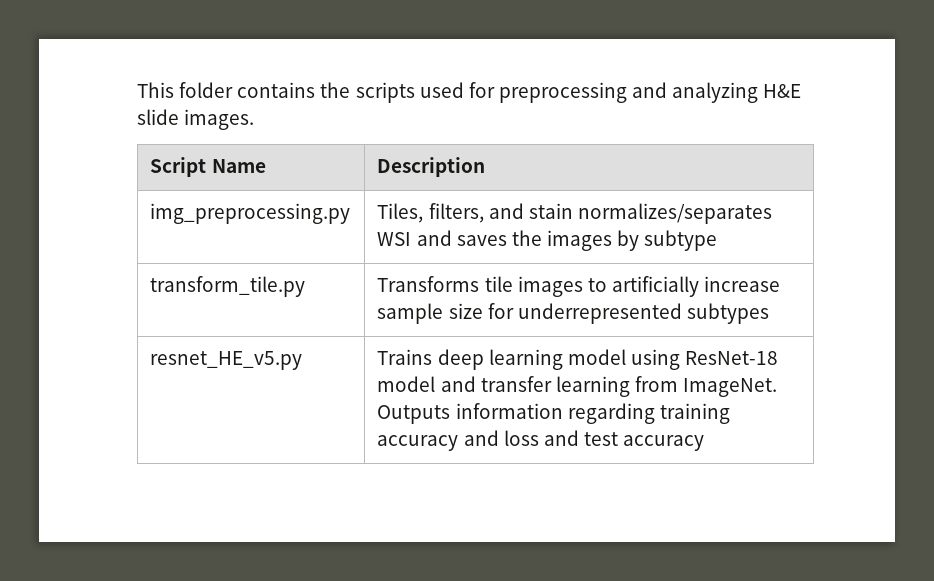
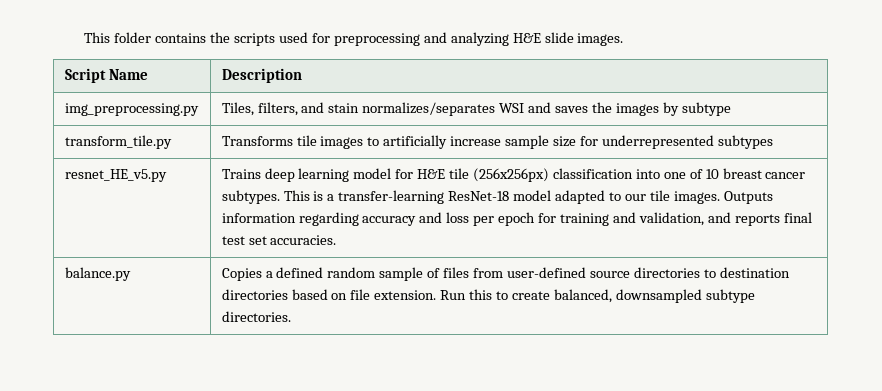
[630,349,779,370] [377,376,778,397] using ResNet-18 model and transfer learning from ImageNet. -> [395,168,806,182] [221,190,720,204] for H&E tile (256x256px) classification into one of 10 breast cancer subtypes. This is a transfer-learning ResNet-18 model adapted to our tile images.
[659,403,730,424] training -> (359, 219) none
[543,430,705,451] and test accuracy -> [473,212,812,226] [221,235,337,245] [64,267,131,281] [221,267,790,281] [221,289,755,303] [221,311,291,322] per epoch for training and validation, and reports final test set accuracies. // balance.py | Copies a defined random sample of files from user-defined source directories to destination directories based on file extension. Run this to create balanced, downsampled subtype directories.

